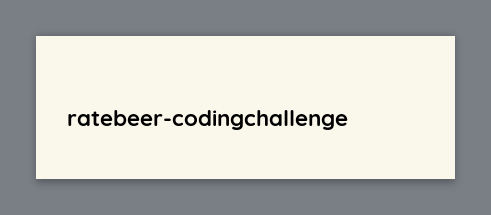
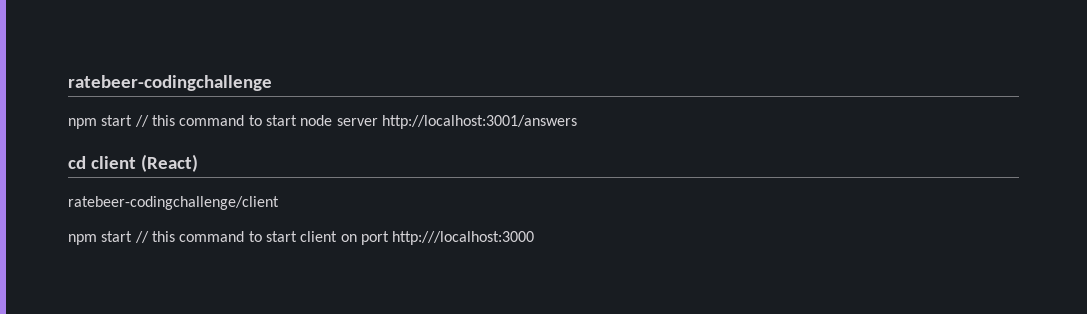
(348, 120) none -> [68,115,577,129] [68,154,198,172] [68,196,279,210] [68,231,535,245] // npm start // this command to start node server http://localhost:3001/answers // cd client (React) // ratebeer-codingchallenge/client // npm start // this command to start client on port http:///localhost:3000

